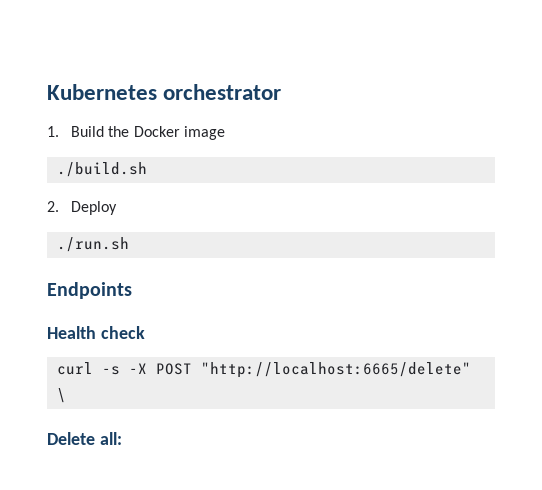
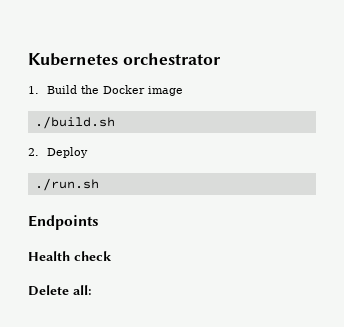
[56,362,471,378] [56,388,66,403] // curl -s -X POST "http://localhost:6665/delete" \ -> (112, 256) none

